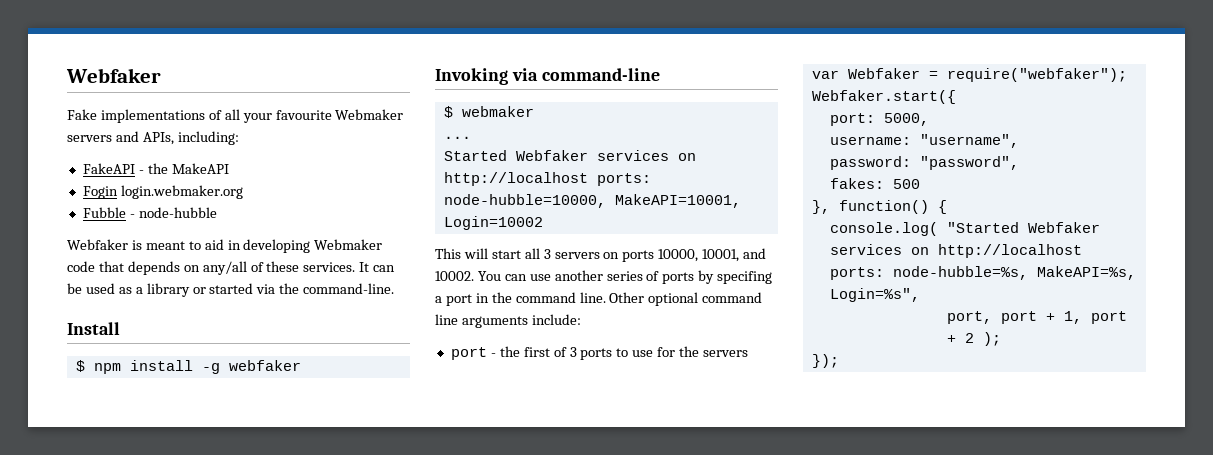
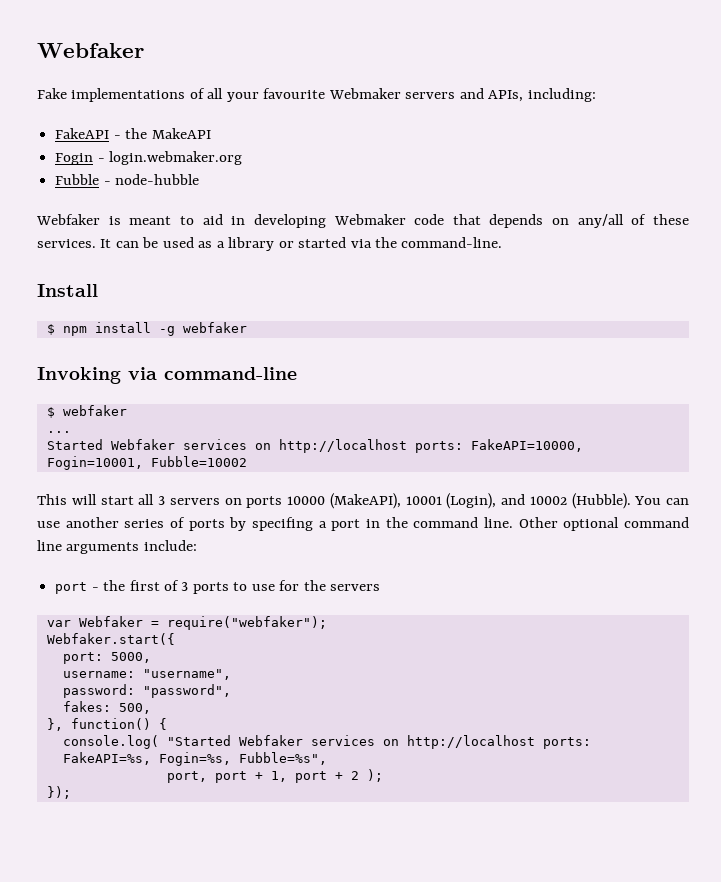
(118, 192) none -> [97,158,105,162] -
[461,106,534,117] webmaker -> [62,405,127,416] webfaker
[443,194,741,208] [443,216,543,230] node-hubble=10000, MakeAPI=10001, Login=10002 -> [470,439,583,452] [46,456,247,470] FakeAPI=10000, Fogin=10001, Fubble=10002
[658,248,767,262] [435,271,474,281] 10000, 10001, and 10002. -> [287,493,631,509] 10000 (MakeAPI), 10001 (Login), and 10002 (Hubble).
[892,179,920,189] 500 -> [118,703,151,714] 500,
[892,266,1136,280] [829,288,920,302] node-hubble=%s, MakeAPI=%s, Login=%s", -> [62,752,327,766] FakeAPI=%s, Fogin=%s, Fubble=%s",

